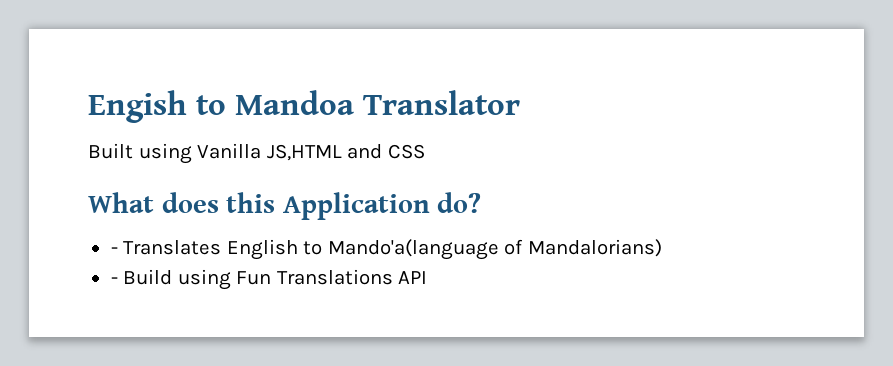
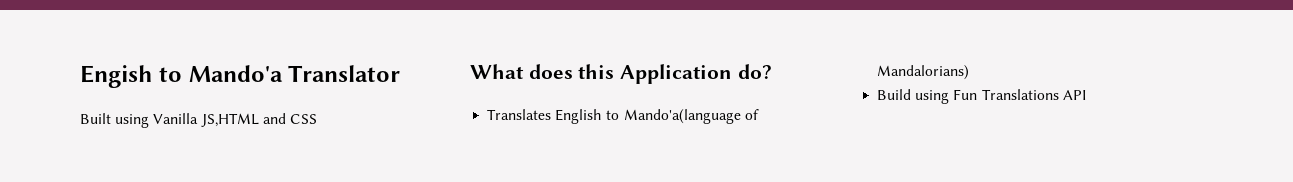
[235,90,354,115] Mandoa -> [188,65,283,82] Mando'a
[110,247,118,254] - -> (772, 71) none
[110,277,118,284] - -> (970, 72) none

